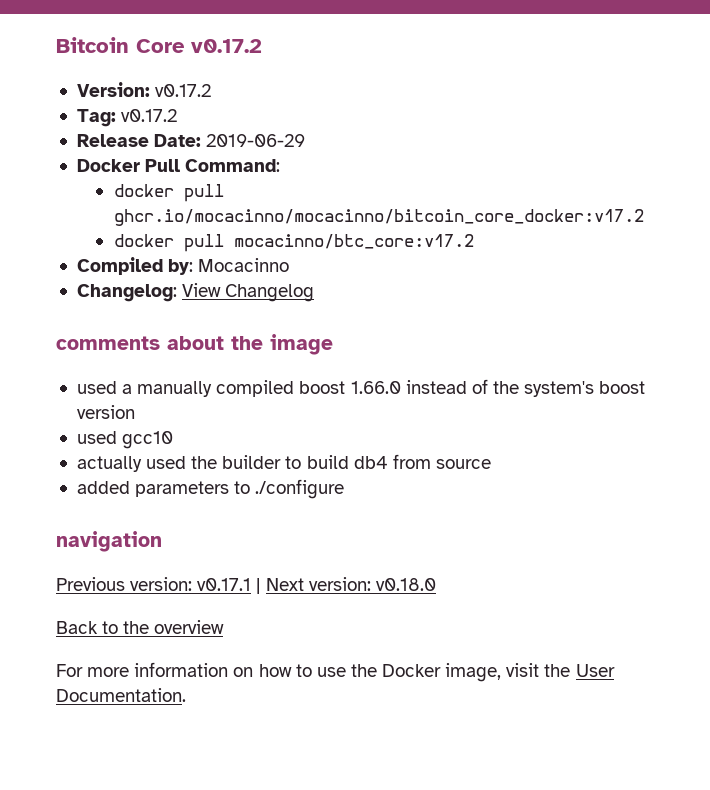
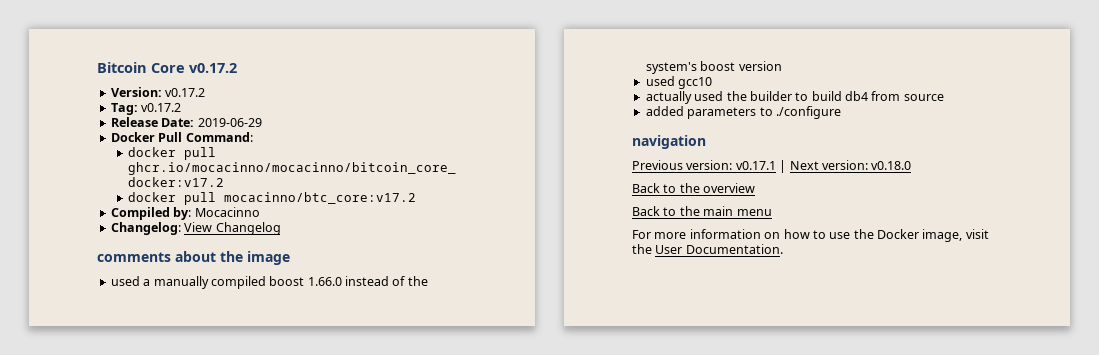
(225, 627) none -> [632,206,772,216] // Back to the main menu

